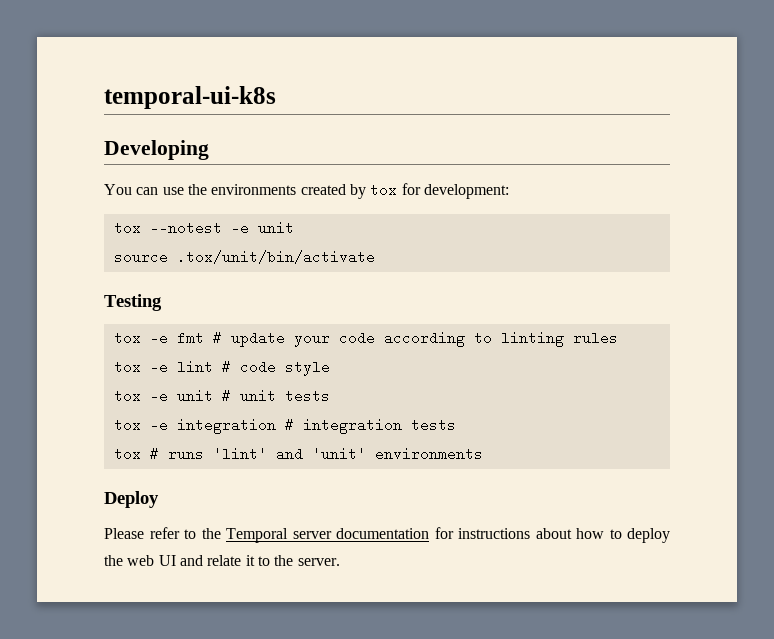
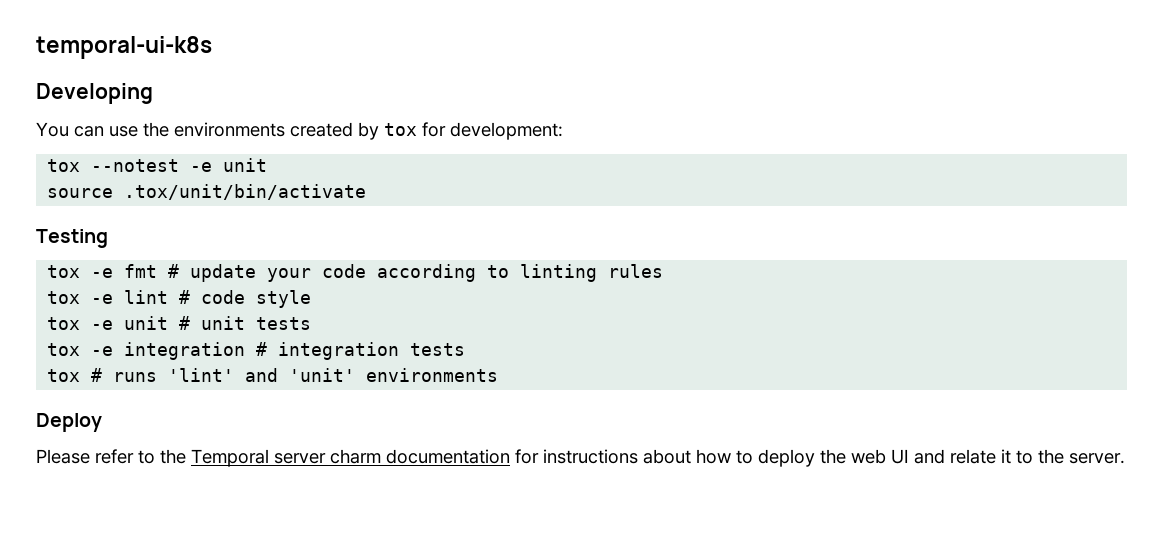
(332, 535) none -> [330,449,381,464] charm

